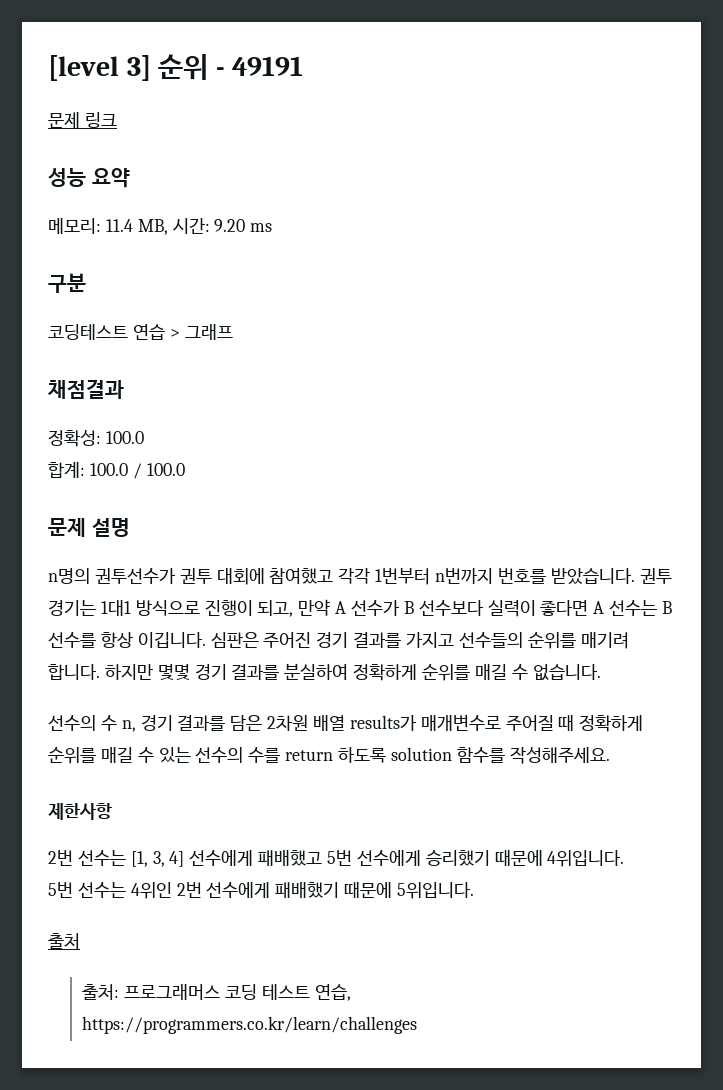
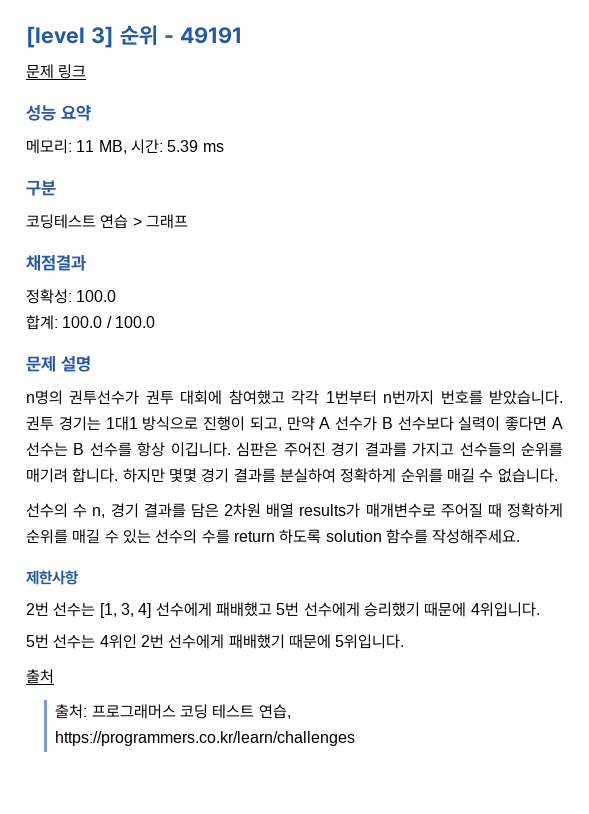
[105,219,133,232] 11.4 -> [76,140,95,152] 11
[214,219,246,232] 9.20 -> [167,140,199,152] 5.39

